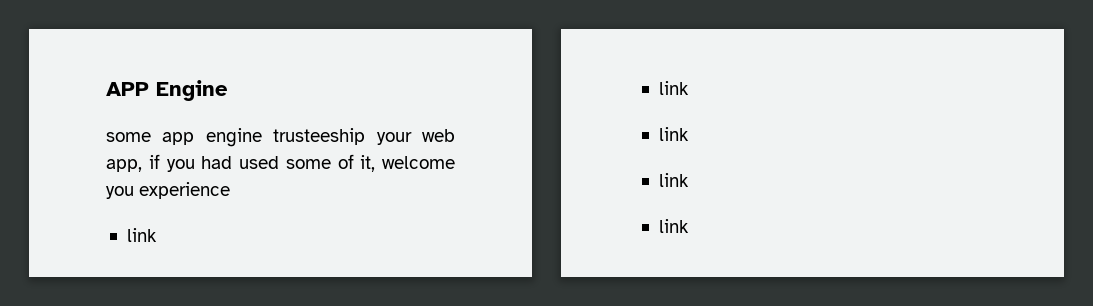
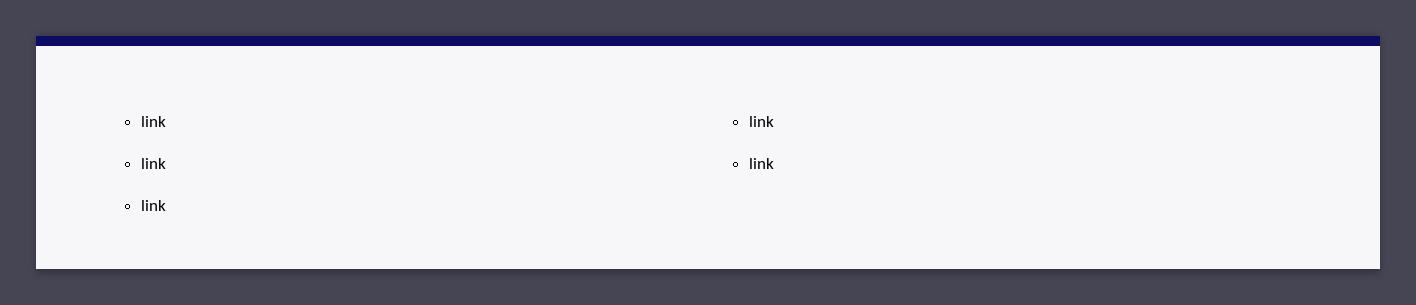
[106,80,228,101] [106,128,455,147] [106,154,455,172] [106,182,231,199] APP Engine // some app engine trusteeship your web app, if you had used some of it, welcome you experience // -> (140, 121) none

